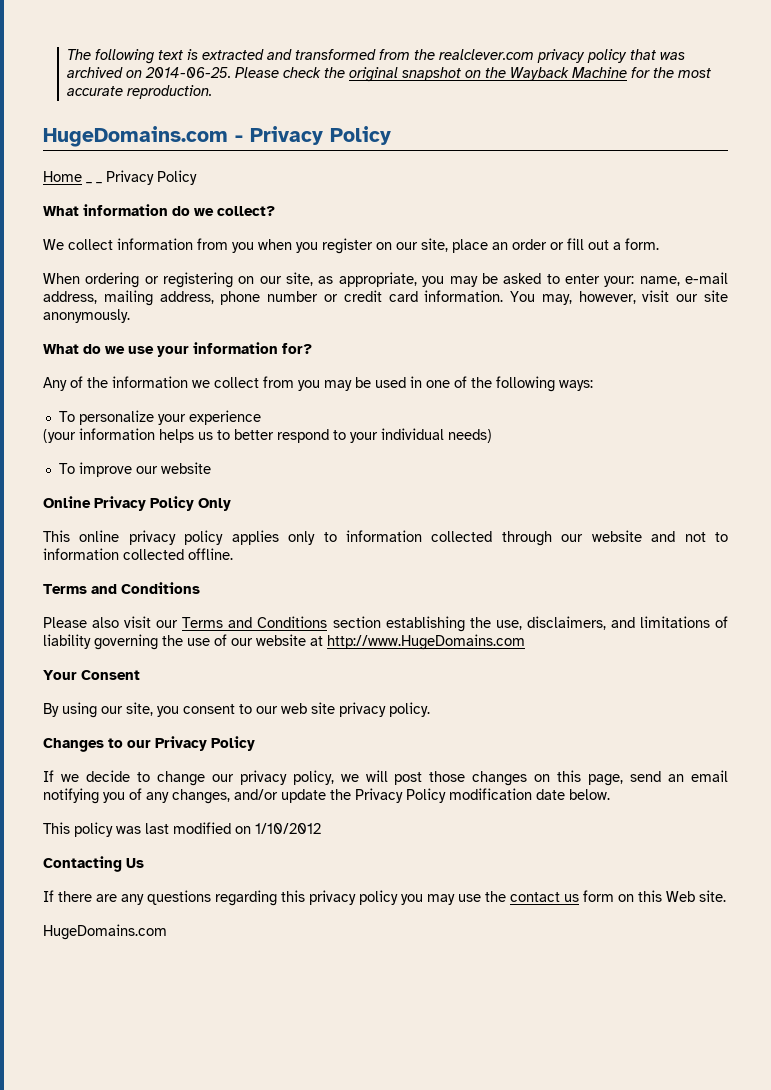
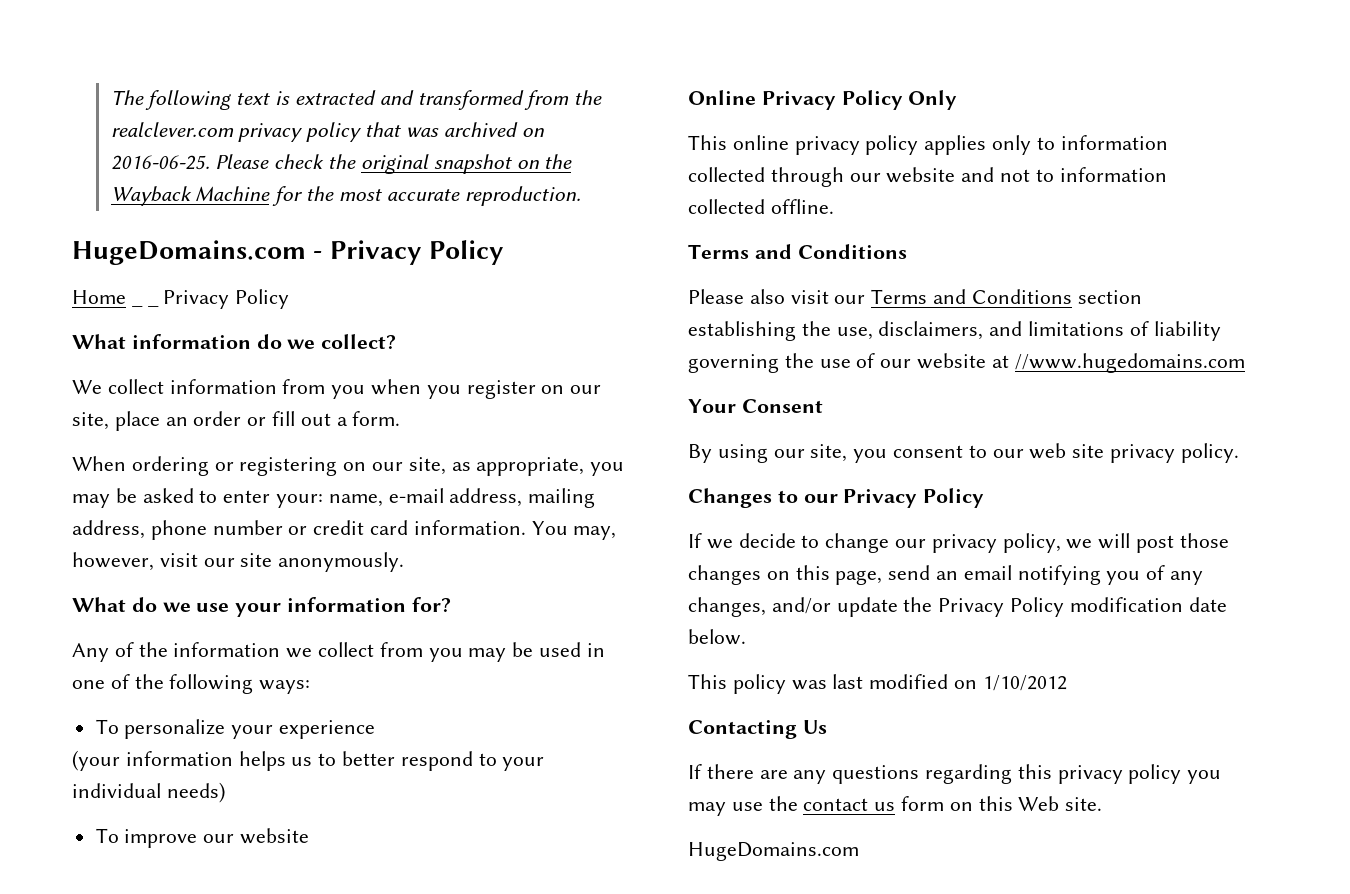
[145,67,232,78] 2014-06-25. -> [110,155,210,170] 2016-06-25.
[327,634,525,650] http://www.HugeDomains.com -> [1014,353,1245,373] //www.hugedomains.com

